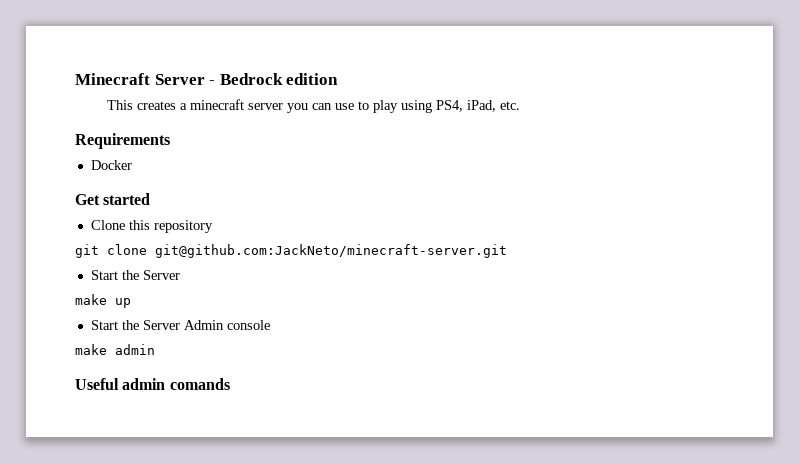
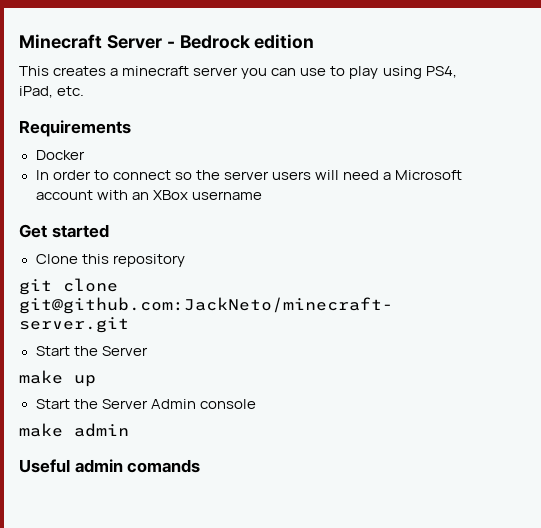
(132, 165) none -> [35,170,463,180] [35,190,262,200] // In order to connect so the server users will need a Microsoft account with an XBox username

